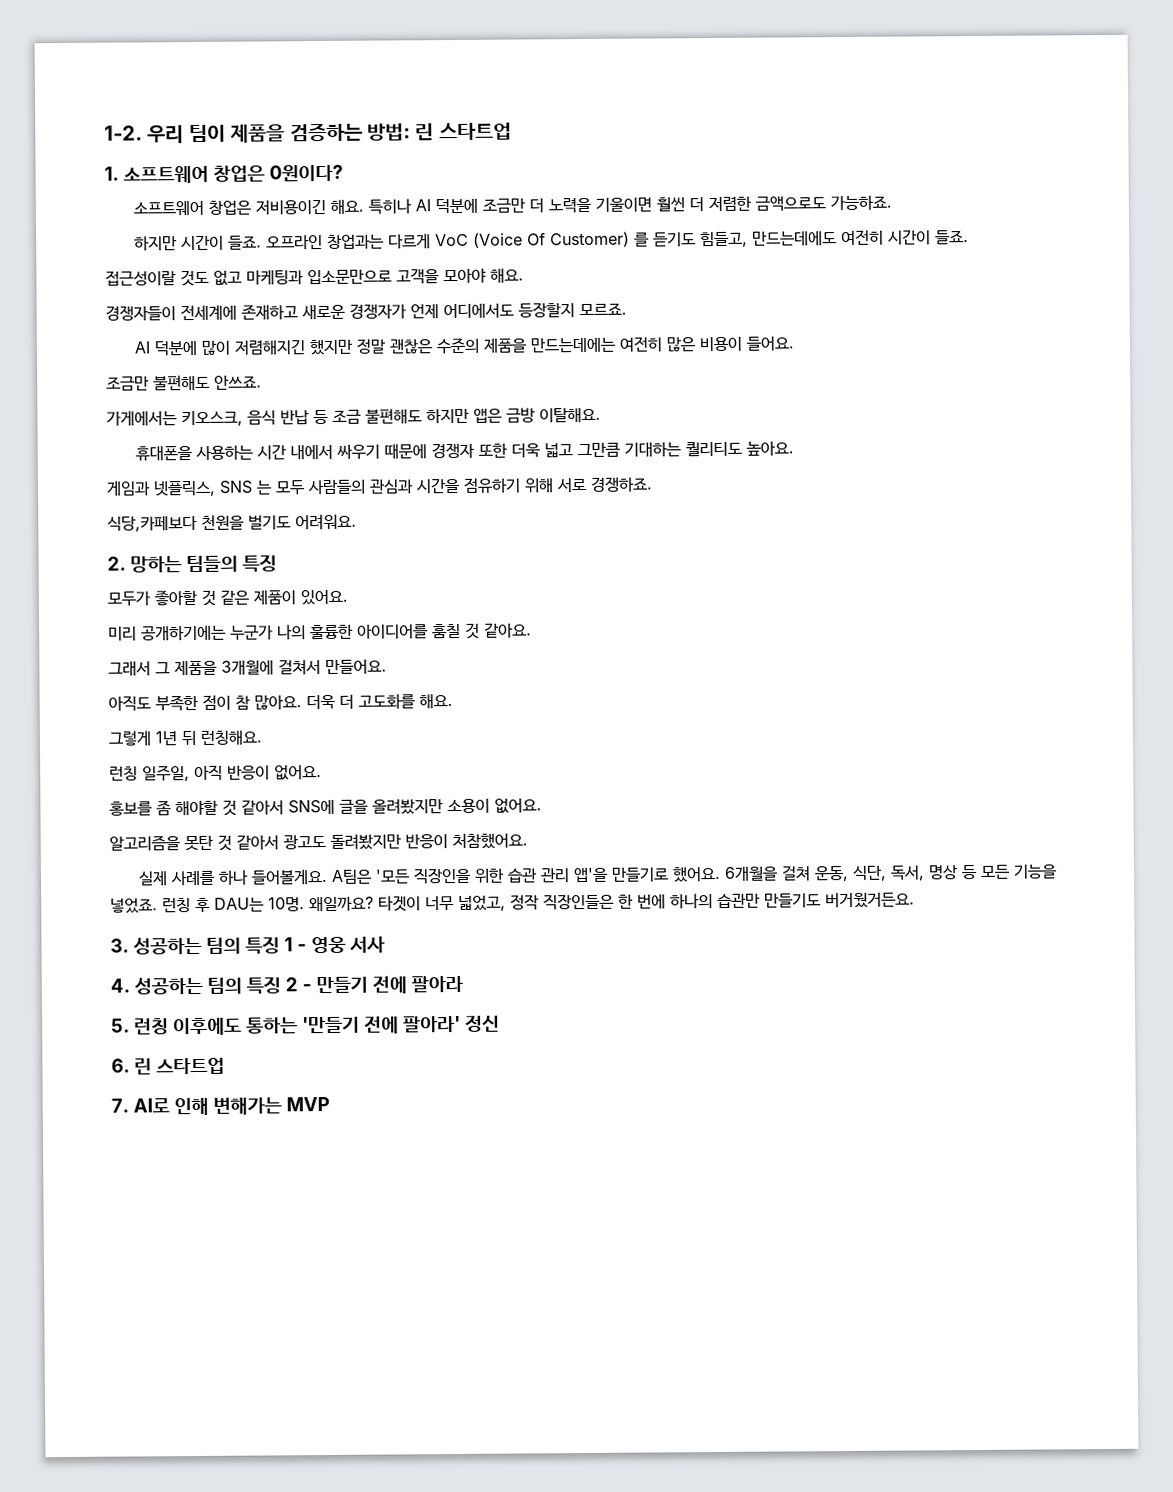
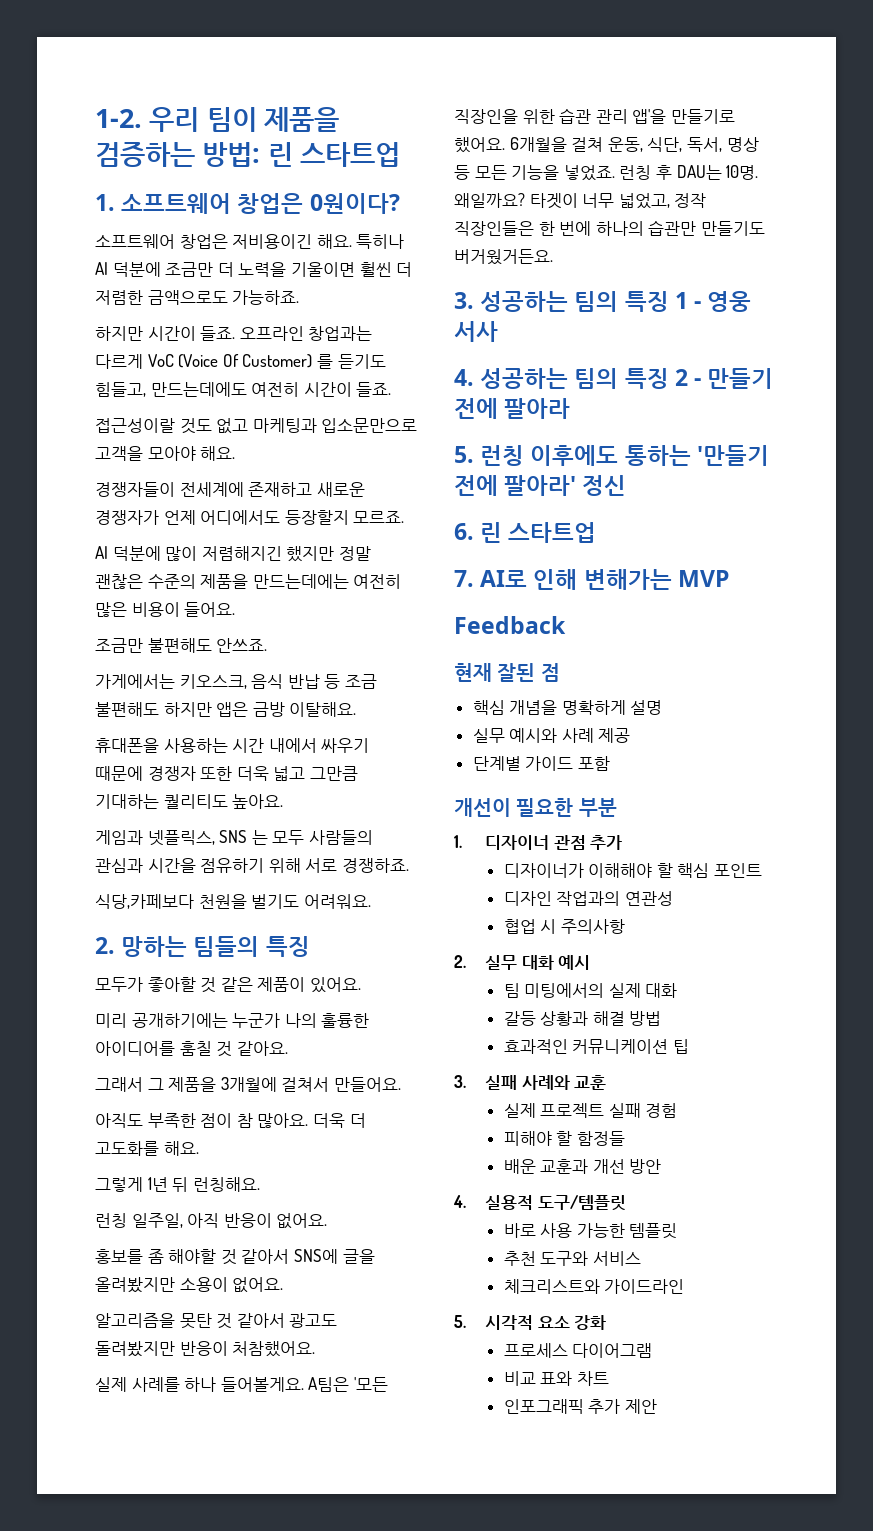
(330, 1104) none -> [454,616,566,634] [454,663,560,682] [472,700,663,715] [472,728,631,743] [472,756,610,771] [454,798,617,817] [454,835,623,850] [503,863,763,878] [503,891,673,906] [503,919,625,934] [454,955,591,970] [503,983,678,998] [503,1011,662,1026] [503,1039,689,1054] [454,1075,607,1090] [503,1103,678,1118] [503,1131,625,1146] [503,1159,662,1174] [453,1195,626,1211] [503,1223,678,1239] [503,1251,641,1266] [503,1279,685,1294] [454,1315,607,1330] [503,1343,653,1358] [503,1371,609,1386] [503,1399,657,1414] // Feedback // 현재 잘된 점 // 핵심 개념을 명확하게 설명 // 실무 예시와 사례 제공 // 단계별 가이드 포함 // 개선이 필요한 부분 // 1. 디자이너 관점 추가 // 디자이너가 이해해야 할 핵심 포인트 // 디자인 작업과의 연관성 // 협업 시 주의사항 // 2. 실무 대화 예시 // 팀 미팅에서의 실제 대화 // 갈등 상황과 해결 방법 // 효과적인 커뮤니케이션 팁 // 3. 실패 사례와 교훈 // 실제 프로젝트 실패 경험 // 피해야 할 함정들 // 배운 교훈과 개선 방안 // 4. 실용적 도구/템플릿 // 바로 사용 가능한 템플릿 // 추천 도구와 서비스 // 체크리스트와 가이드라인 // 5. 시각적 요소 강화 // 프로세스 다이어그램 // 비교 표와 차트 // 인포그래픽 추가 제안

